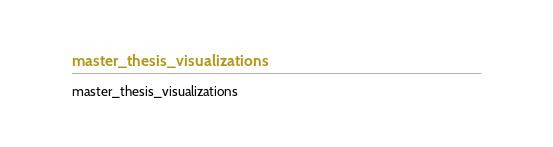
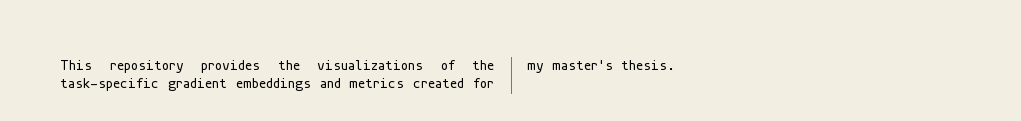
[72,54,269,68] [72,85,238,98] master_thesis_visualizations // master_thesis_visualizations -> [60,60,494,73] [60,78,494,91] [527,60,675,73] This repository provides the visualizations of the task-specific gradient embeddings and metrics created for my master's thesis.

